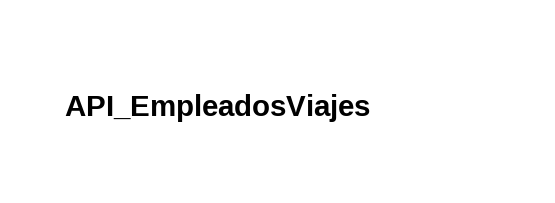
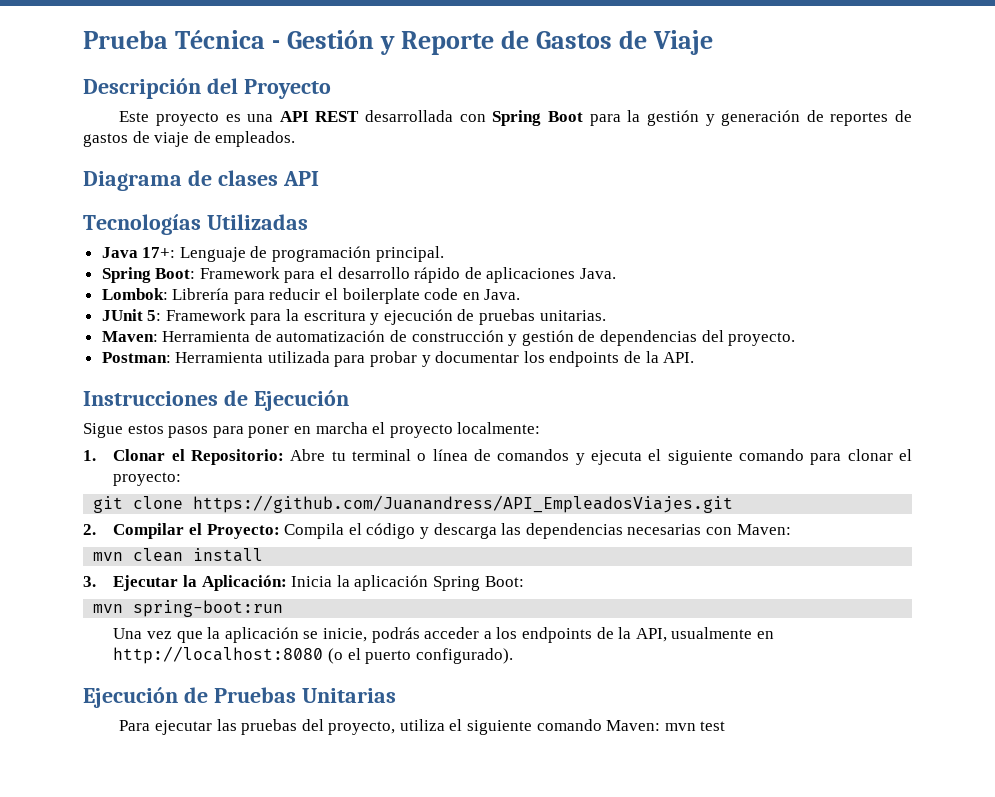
[65,94,370,122] API_EmpleadosViajes -> [83,30,713,55] [83,78,331,99] [119,110,913,126] [83,131,296,147] [83,170,319,191] [83,214,308,235] [101,246,444,262] [101,267,617,283] [101,288,521,304] [101,309,606,325] [101,330,796,346] [101,351,695,367] [83,390,349,411] [83,422,541,438] [83,449,912,465] [113,472,182,486] [93,495,734,513] [83,523,791,539] [93,548,264,562] [83,575,524,591] [93,600,284,617] [113,627,774,643] [113,646,513,664] [83,687,396,708] [119,719,726,735] Prueba Técnica - Gestión y Reporte de Gastos de Viaje // Descripción del Proyecto // Este proyecto es una API REST desarrollada con Spring Boot para la gestión y generación de reportes de gastos de viaje de empleados. // Diagrama de clases API // Tecnologías Utilizadas // Java 17+: Lenguaje de programación principal. // Spring Boot: Framework para el desarrollo rápido de aplicaciones Java. // Lombok: Librería para reducir el boilerplate code en Java. // JUnit 5: Framework para la escritura y ejecución de pruebas unitarias. // Maven: Herramienta de automatización de construcción y gestión de dependencias del proyecto. // Postman: Herramienta utilizada para probar y documentar los endpoints de la API. // Instrucciones de Ejecución // Sigue estos pasos para poner en marcha el proyecto localmente: // 1. Clonar el Repositorio: Abre tu terminal o línea de comandos y ejecuta el siguiente comando para clonar el proyecto: // git clone https://github.com/Juanandress/API_EmpleadosViajes.git // 2. Compilar el Proyecto: Compila el código y descarga las dependencias necesarias con Maven: // mvn clean install // 3. Ejecutar la Aplicación: Inicia la aplicación Spring Boot: // mvn spring-boot:run // Una vez que la aplicación se inicie, podrás acceder a los endpoints de la API, usualmente en http://localhost:8080 (o el puerto configurado). // Ejecución de Pruebas Unitarias // Para ejecutar las pruebas del proyecto, utiliza el siguiente comando Maven: mvn test

